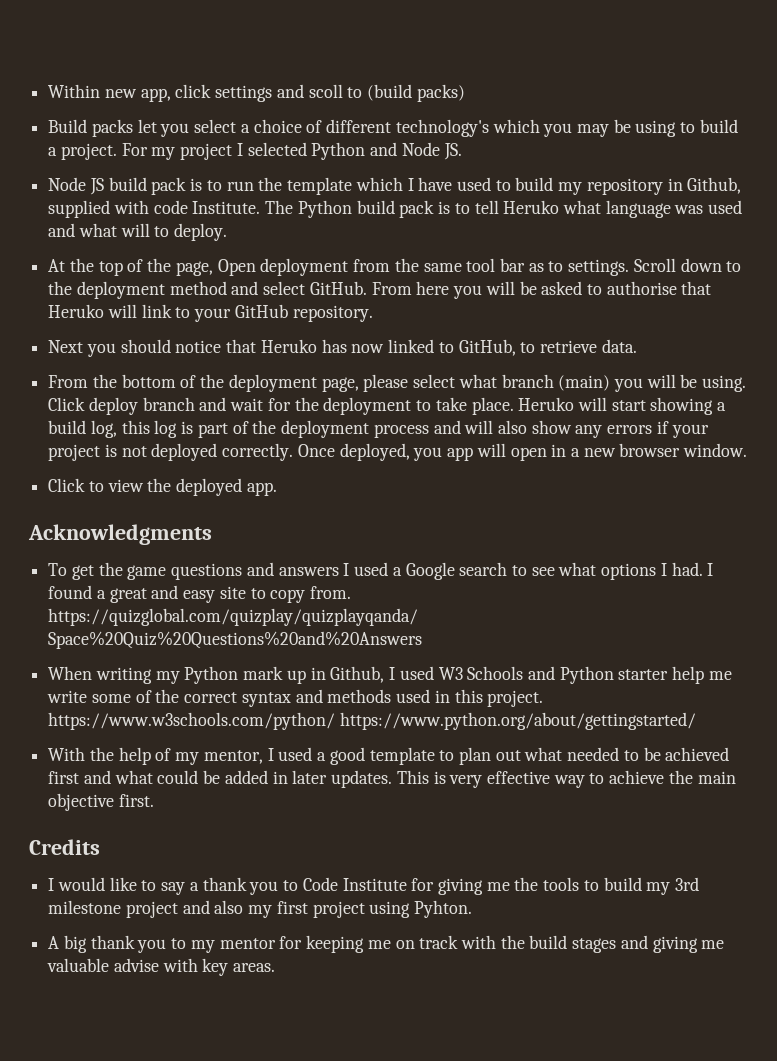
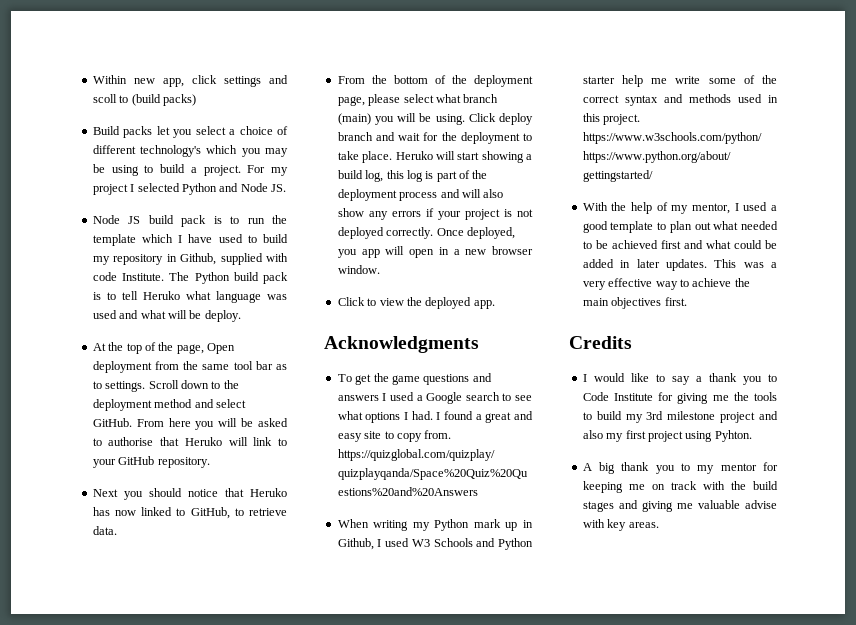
[154,226,170,237] to -> [189,310,202,319] be
[433,771,446,784] is -> [743,262,777,268] was a
[48,793,115,811] objective -> [611,297,662,309] objectives

